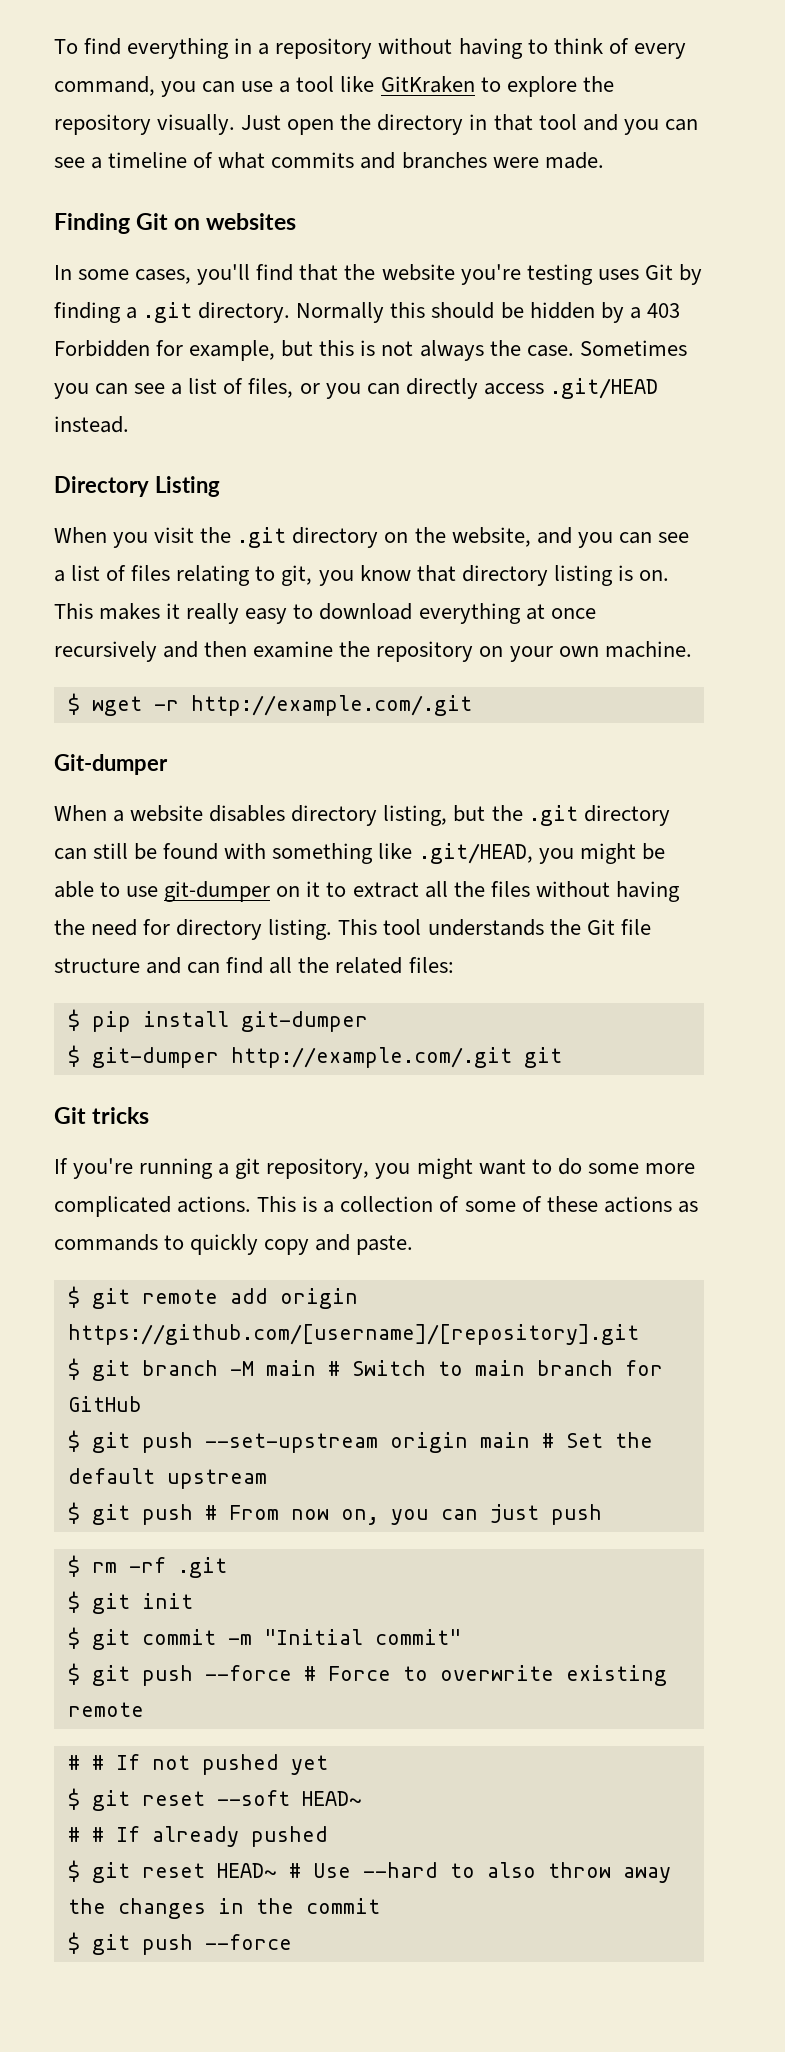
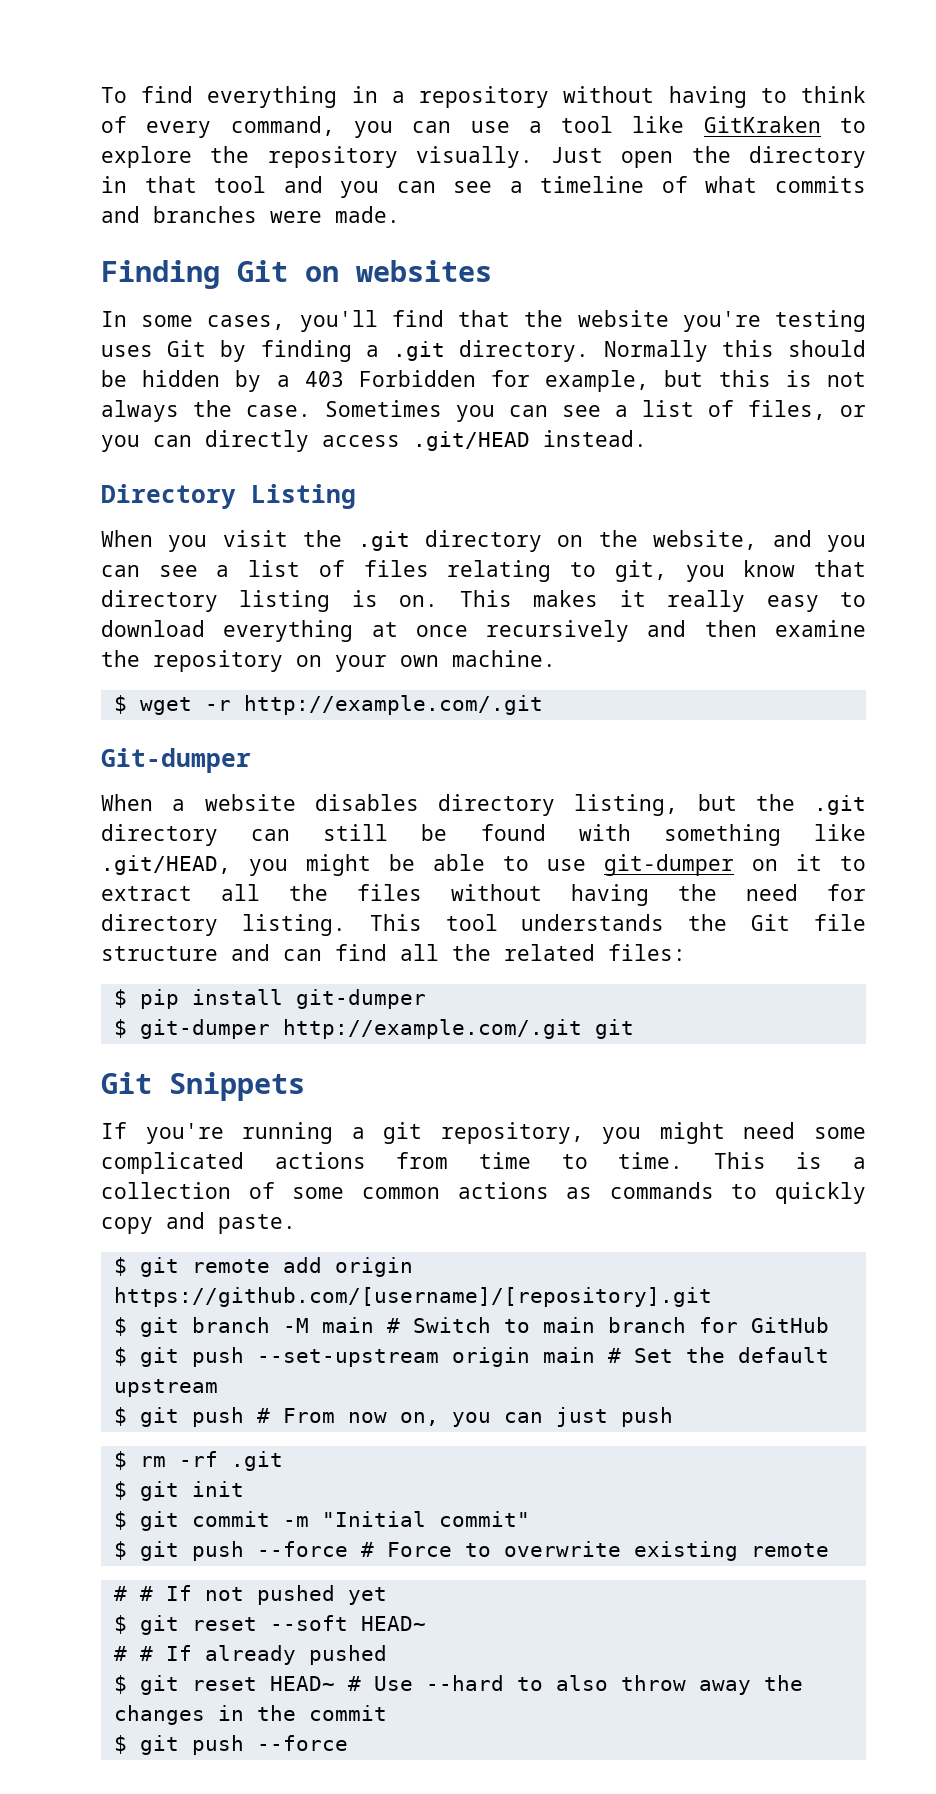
[92,1107,150,1124] tricks -> [169,1072,305,1101] Snippets
[478,1158,695,1175] [54,1196,252,1217] want to do some more complicated actions. -> [743,1122,866,1139] [101,1152,684,1174] need some complicated actions from time to time.
[521,1196,598,1212] of these -> [361,1187,440,1199] common

